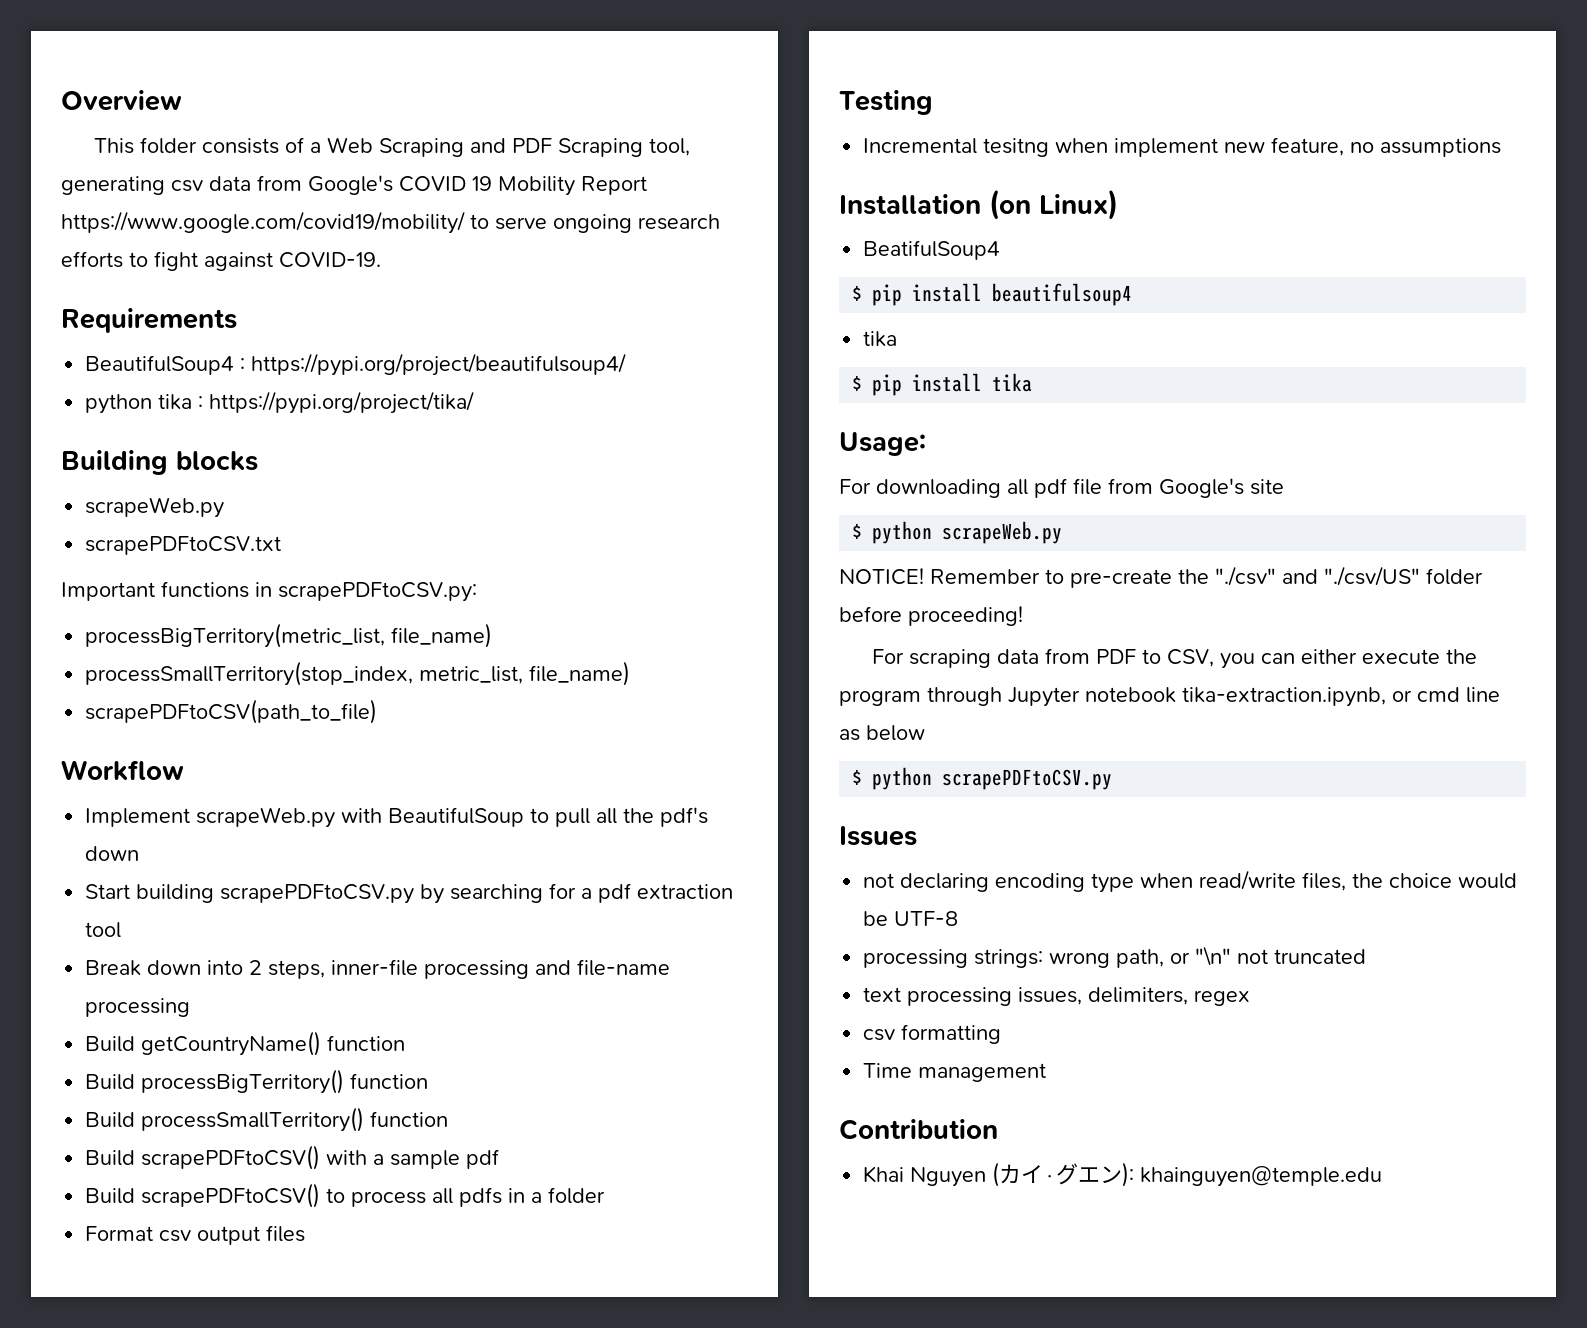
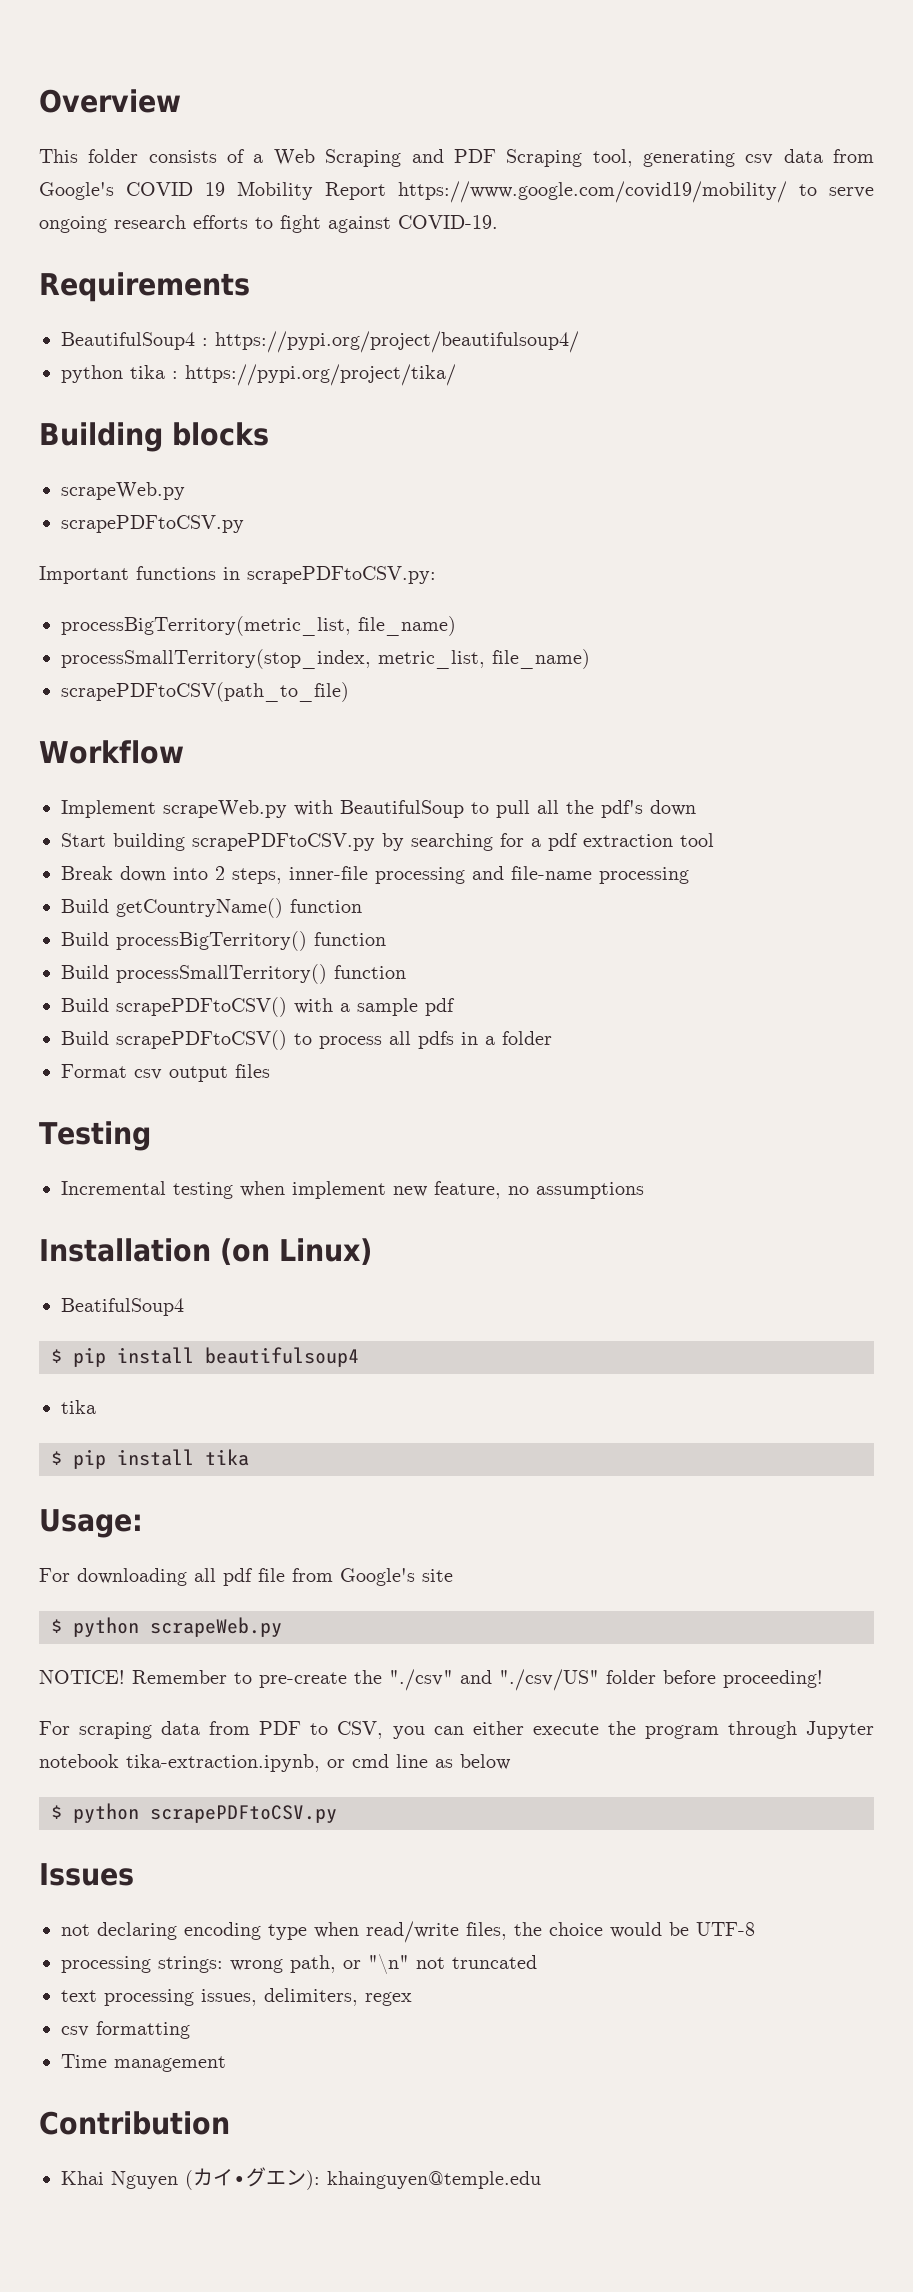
[85,536,282,555] scrapePDFtoCSV.txt -> [61,515,244,533] scrapePDFtoCSV.py
[983,138,1050,157] tesitng -> [173,1182,233,1199] testing

